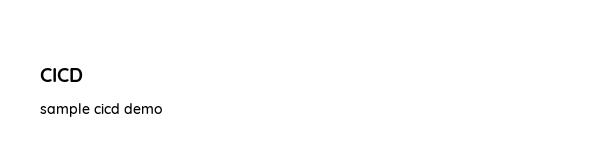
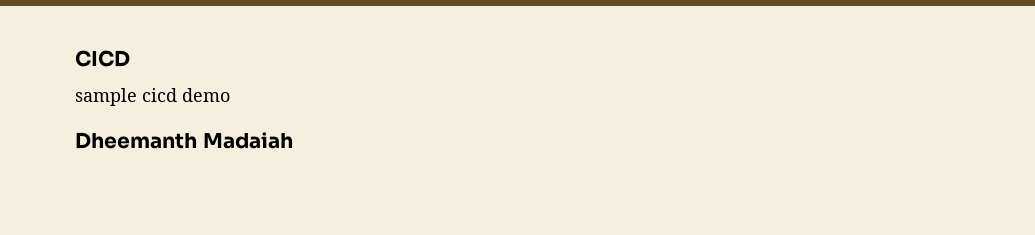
(162, 108) none -> [75,132,293,149] // Dheemanth Madaiah

